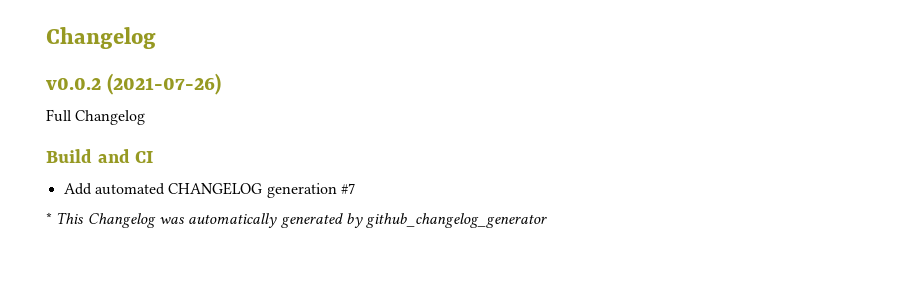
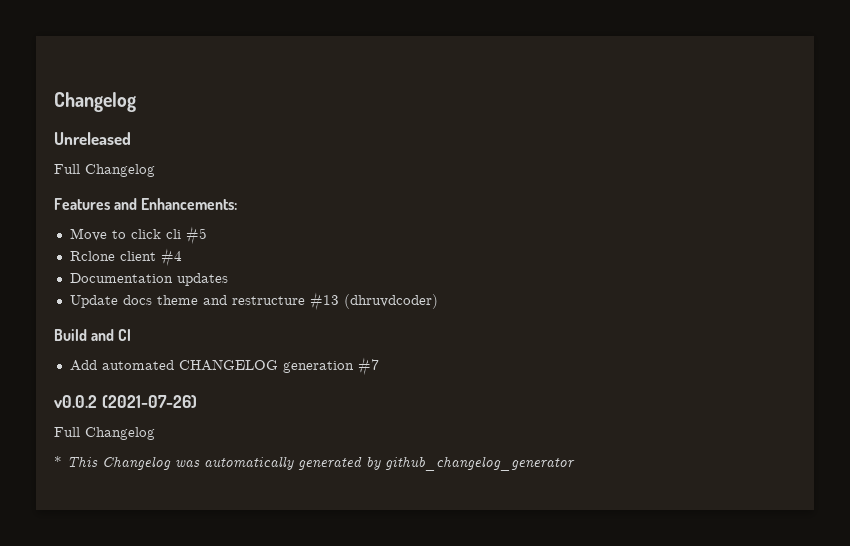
[46,27,156,49] [46,73,222,95] [46,109,146,125] Changelog // v0.0.2 (2021-07-26) // Full Changelog -> [54,92,136,112] [54,132,131,145] [54,164,155,177] [54,198,238,210] [69,226,207,245] [69,248,182,267] [69,273,228,286] [69,292,438,311] Changelog // Unreleased // Full Changelog // Features and Enhancements: // Move to click cli #5 // Rclone client #4 // Documentation updates // Update docs theme and restructure #13 (dhruvdcoder)
(355, 188) none -> [54,395,197,408] [54,427,155,440] // v0.0.2 (2021-07-26) // Full Changelog

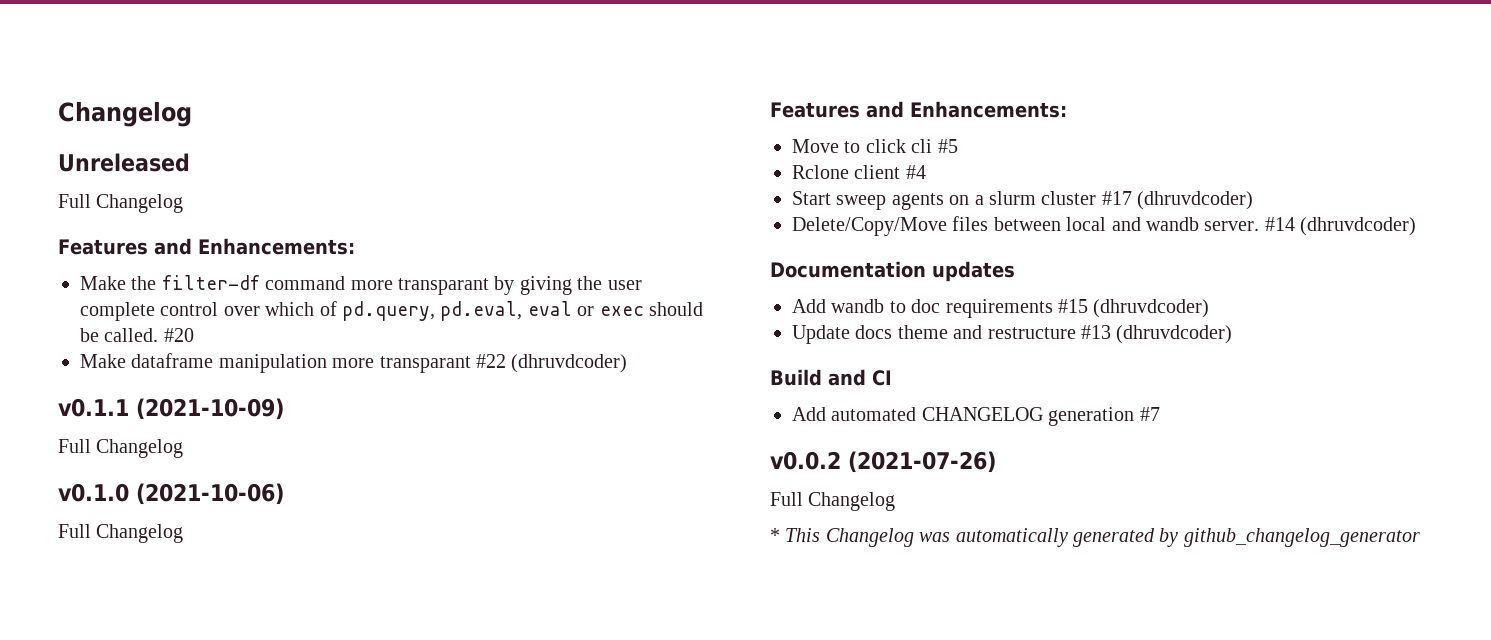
(238, 204) none -> [80,275,642,295] [80,301,703,321] [80,328,194,342] [80,353,628,373] [58,398,284,420] [58,439,184,458] [58,483,284,505] [58,524,184,543] [770,101,1067,118] // Make the filter-df command more transparant by giving the user complete control over which of pd.query, pd.eval, eval or exec should be called. #20 // Make dataframe manipulation more transparant #22 (dhruvdcoder) // v0.1.1 (2021-10-09) // Full Changelog // v0.1.0 (2021-10-06) // Full Changelog // Features and Enhancements:
[69,273,228,286] Documentation updates -> [792,191,1254,210] [792,216,1417,236] [770,261,1015,282] [792,299,1210,318] Start sweep agents on a slurm cluster #17 (dhruvdcoder) // Delete/Copy/Move files between local and wandb server. #14 (dhruvdcoder) // Documentation updates // Add wandb to doc requirements #15 (dhruvdcoder)

